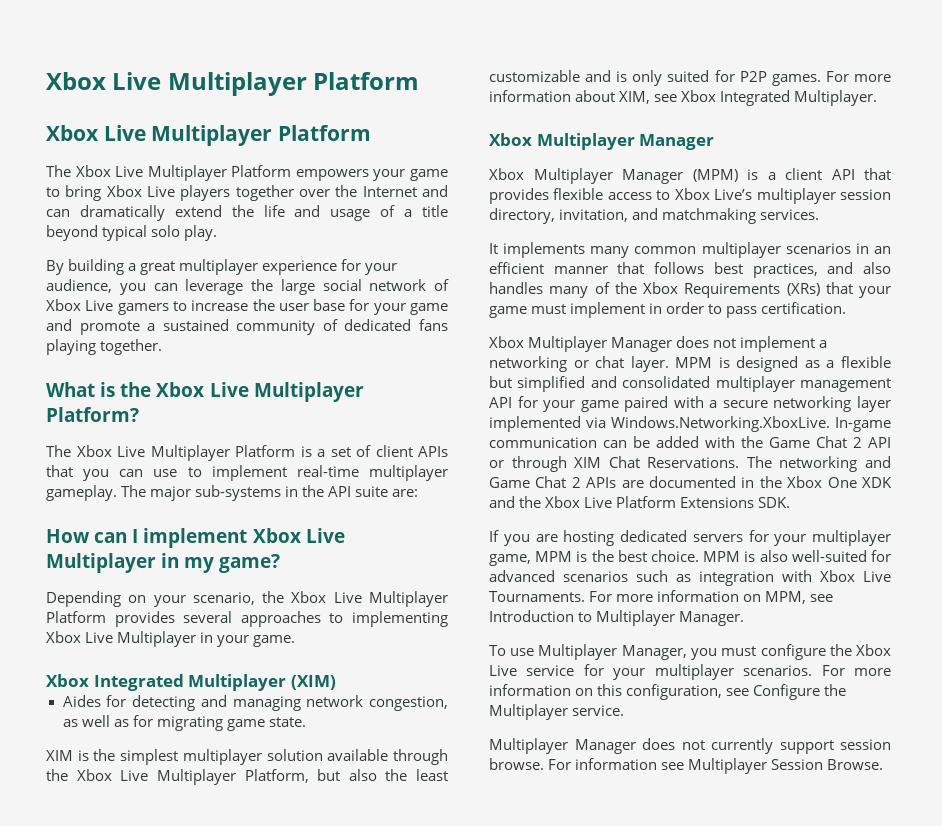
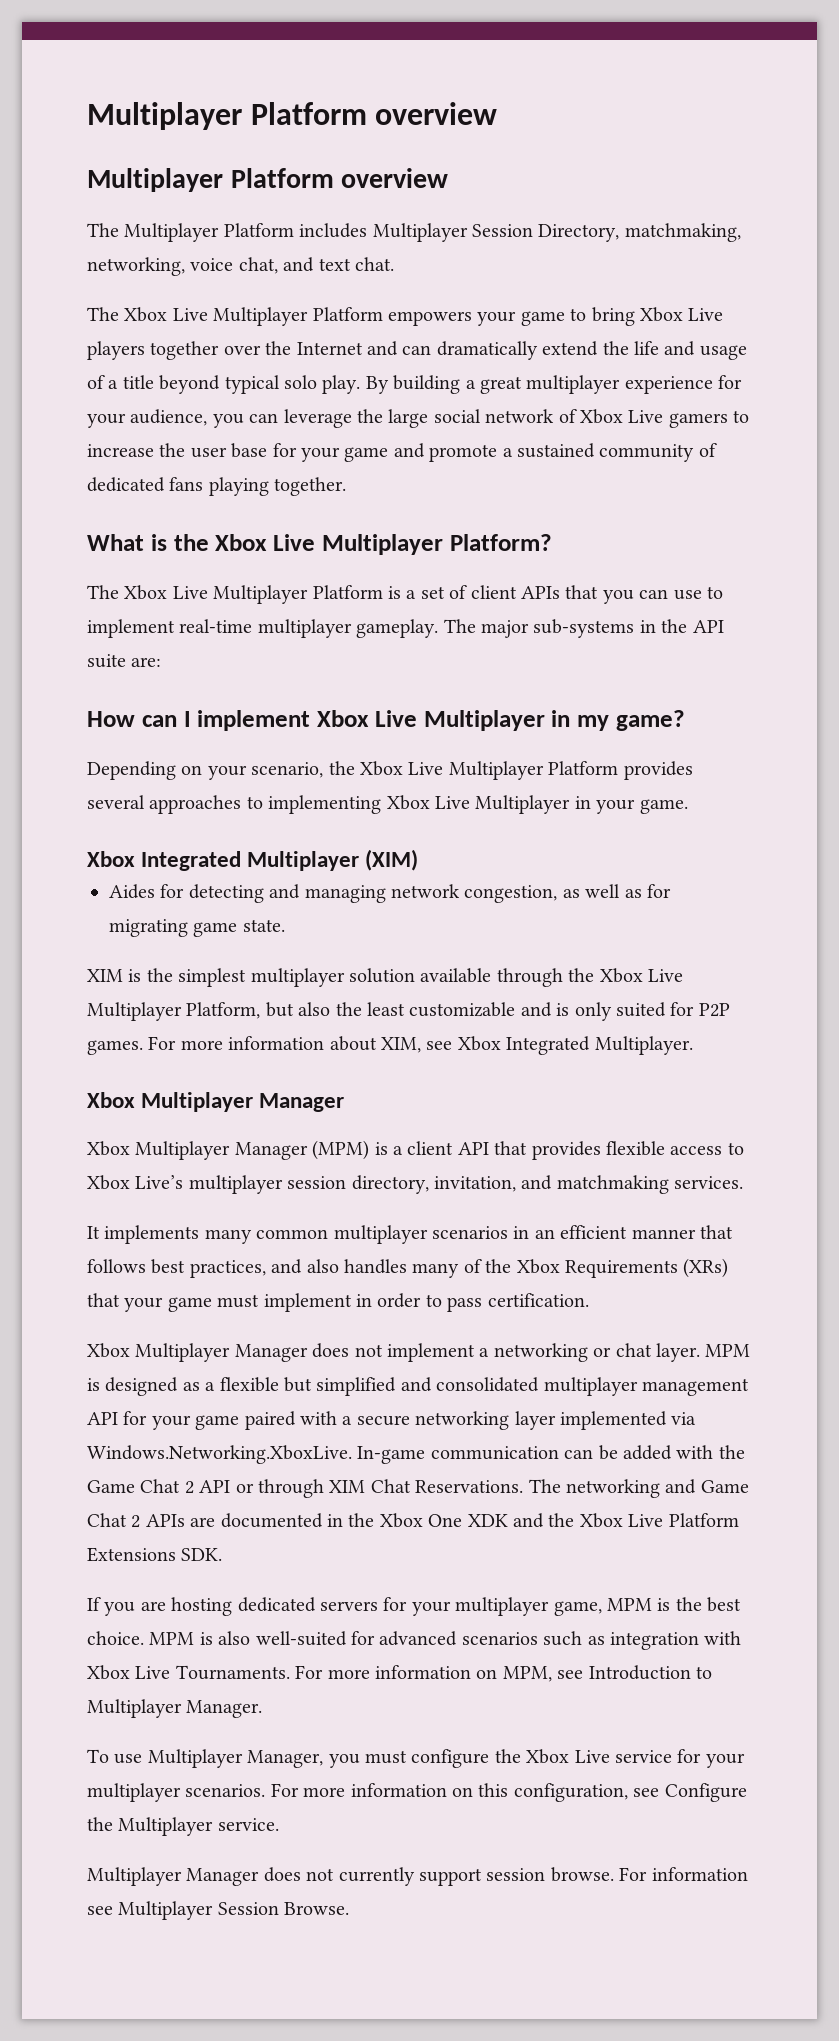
[46,72,420,96] [46,125,372,146] Xbox Live Multiplayer Platform // Xbox Live Multiplayer Platform -> [87,102,498,130] [87,168,449,192] [87,223,741,242] [87,257,394,276] Multiplayer Platform overview // Multiplayer Platform overview // The Multiplayer Platform includes Multiplayer Session Directory, matchmaking, networking, voice chat, and text chat.
(218, 233) // -> (361, 384) none

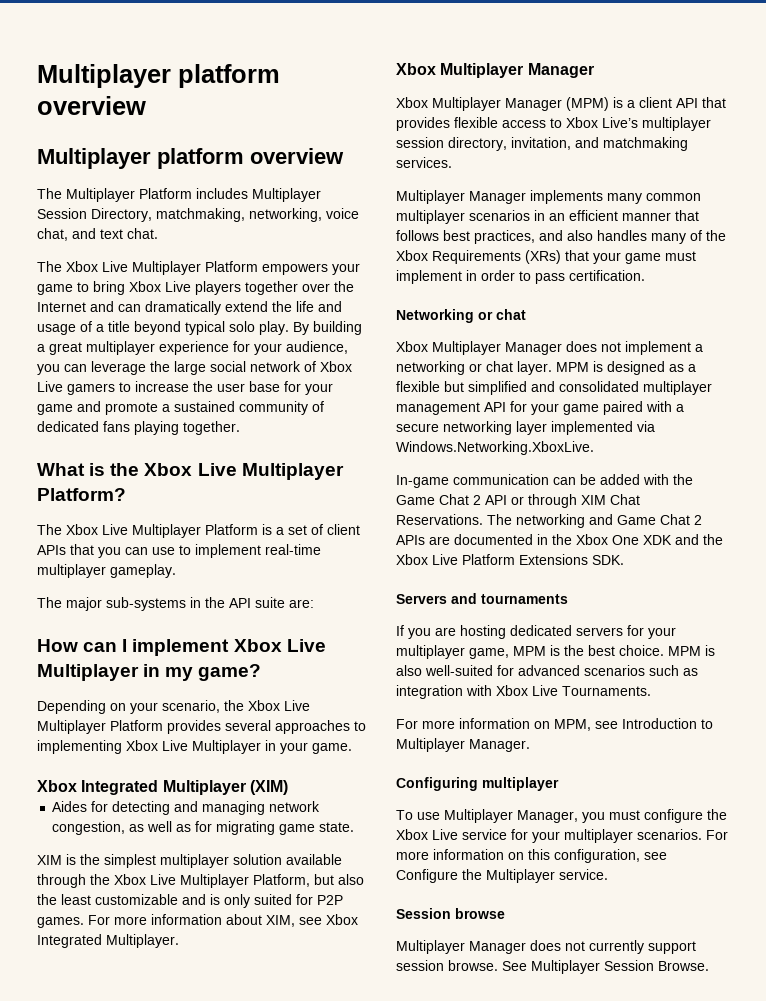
[87,102,367,130] Multiplayer Platform -> [37,64,280,88] Multiplayer platform
[230,168,334,188] Platform -> [157,148,244,169] platform
(439, 628) none -> (176, 571) //
[87,1226,100,1239] It -> [396,190,526,204] Multiplayer Manager
(589, 1300) none -> [396,309,526,323] // Networking or chat
(352, 1454) none -> (594, 448) //
(223, 1554) none -> [396,593,568,604] // Servers and tournaments
(290, 1672) none -> (651, 691) //
(263, 1709) none -> [396,777,559,791] // Configuring multiplayer
(279, 1824) none -> [396,908,505,919] // Session browse
[619,1867,748,1881] [87,1906,113,1915] For information see -> [502,961,527,971] See

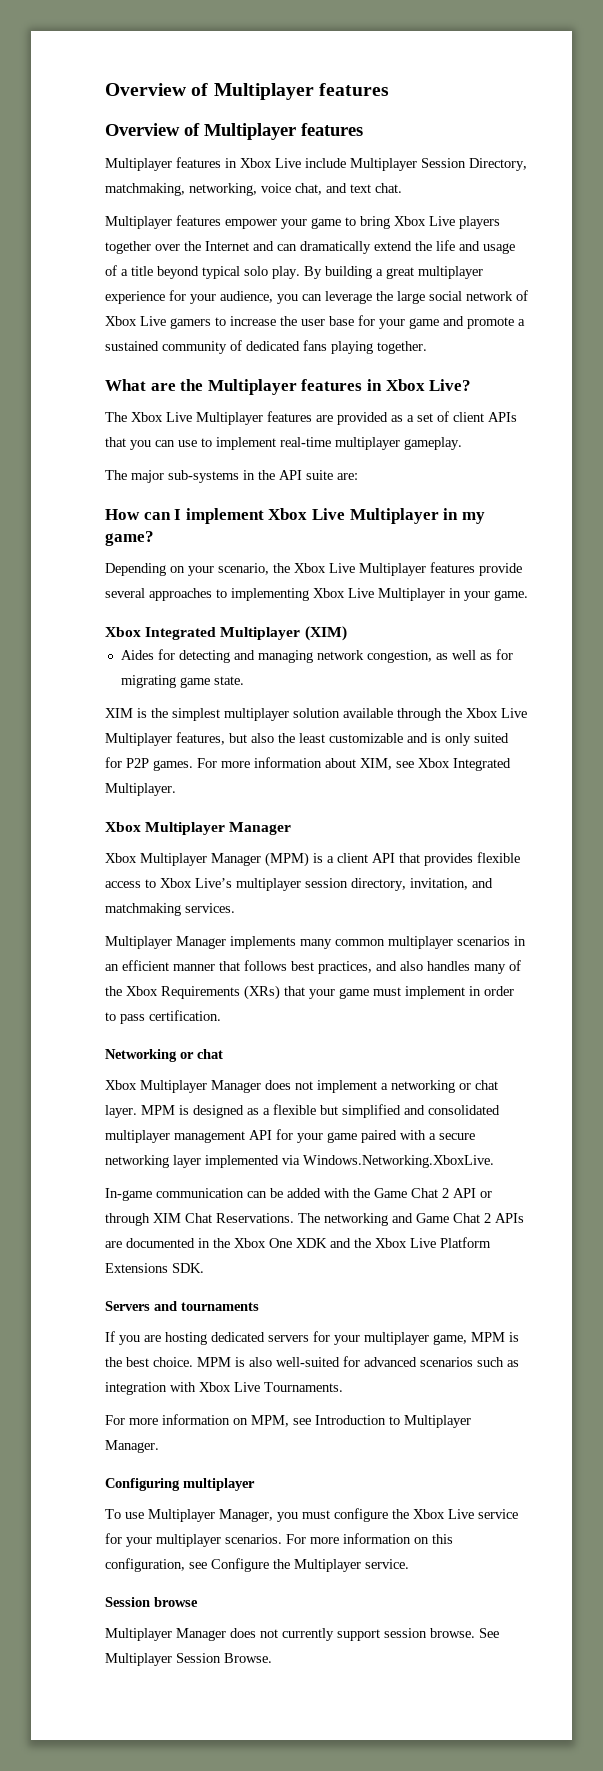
[37,64,280,88] [37,96,146,115] [37,148,344,169] [37,188,248,202] Multiplayer platform overview // Multiplayer platform overview // The Multiplayer Platform includes -> [105,83,389,100] [105,123,363,140] [105,157,346,171] Overview of Multiplayer features // Overview of Multiplayer features // Multiplayer features in Xbox Live include
[37,261,328,275] The Xbox Live Multiplayer Platform empowers -> [105,215,277,229] Multiplayer features empower
[89,463,344,480] [37,488,126,501] [37,524,272,538] is the Xbox Live Multiplayer Platform? // The Xbox Live Multiplayer Platform is -> [150,379,472,395] [105,411,403,425] are the Multiplayer features in Xbox Live? // The Xbox Live Multiplayer features are provided as
[110,720,221,734] Platform provides -> [430,562,522,576] features provide
[253,874,310,887] Platform, -> [176,732,225,745] features,

